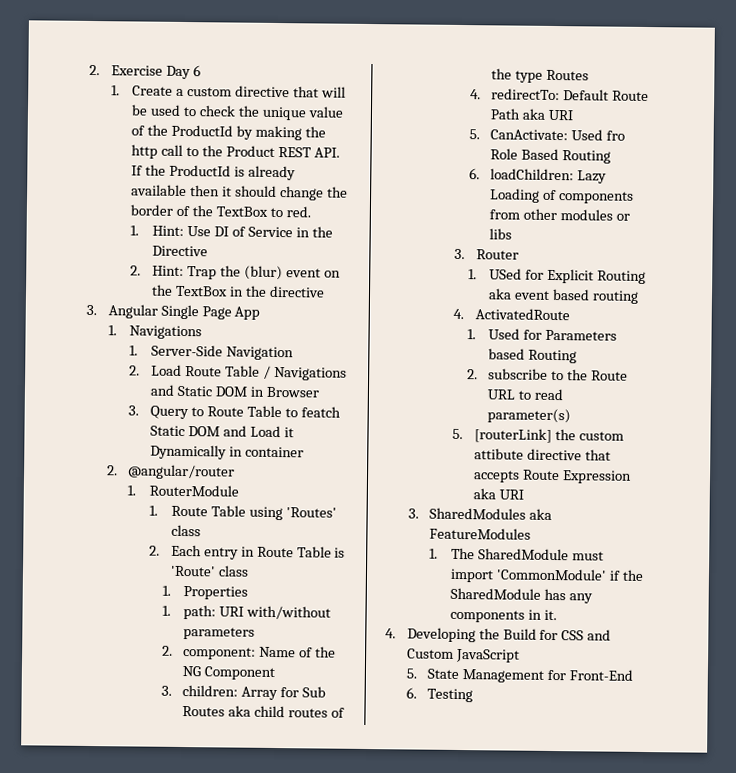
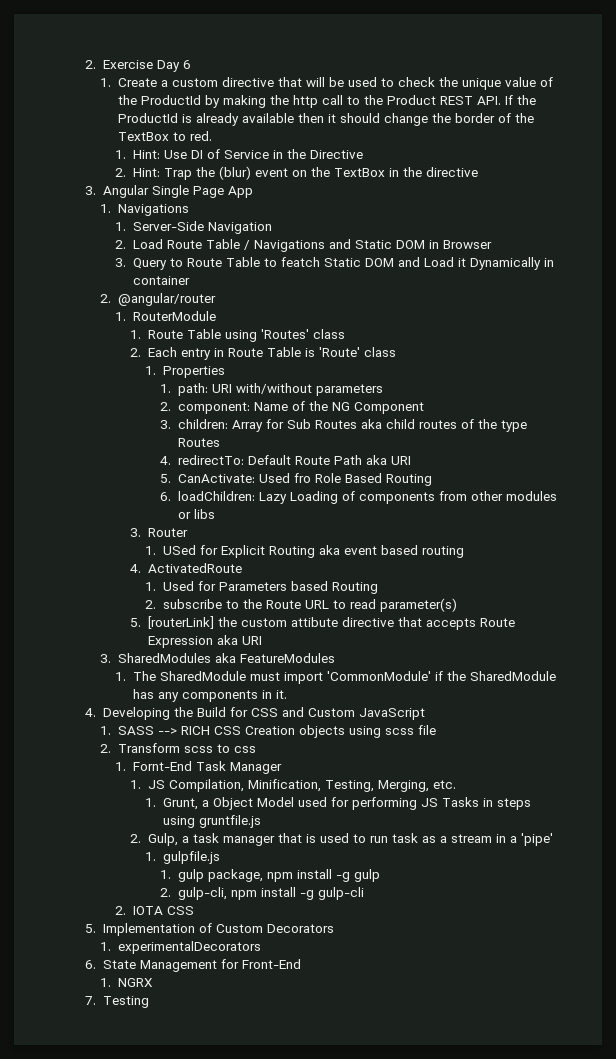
[405,668,417,679] 5. -> [99,725,436,738] [99,743,256,753] [114,761,282,774] [129,779,456,792] [144,797,531,810] [162,815,261,828] [129,833,553,846] [144,851,220,864] [159,869,380,882] [159,887,364,900] [114,906,194,915] [85,923,334,936] [99,941,261,954] [85,960,96,969] 1. SASS --> RICH CSS Creation objects using scss file // 2. Transform scss to css // 1. Fornt-End Task Manager // 1. JS Compilation, Minification, Testing, Merging, etc. // 1. Grunt, a Object Model used for performing JS Tasks in steps using gruntfile.js // 2. Gulp, a task manager that is used to run task as a stream in a 'pipe' // 1. gulpfile.js // 1. gulp package, npm install -g gulp // 2. gulp-cli, npm install -g gulp-cli // 2. IOTA CSS // 5. Implementation of Custom Decorators // 1. experimentalDecorators // 6.
[405,687,417,699] 6. -> [99,978,153,987] [85,996,96,1005] 1. NGRX // 7.

